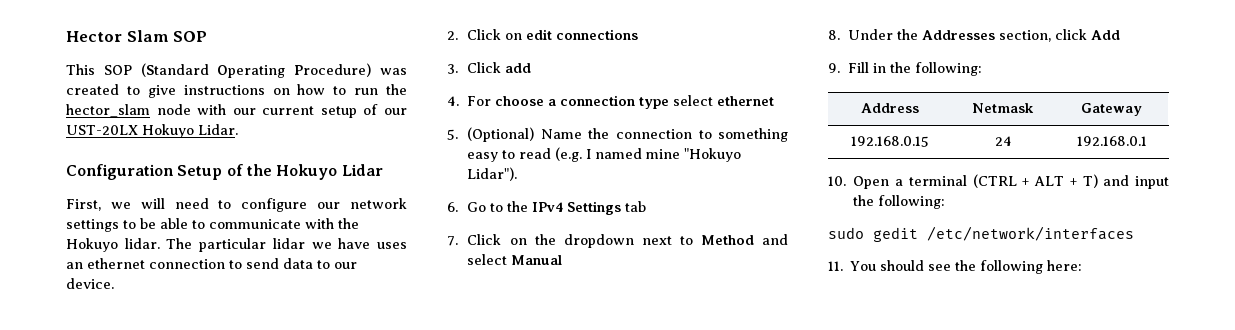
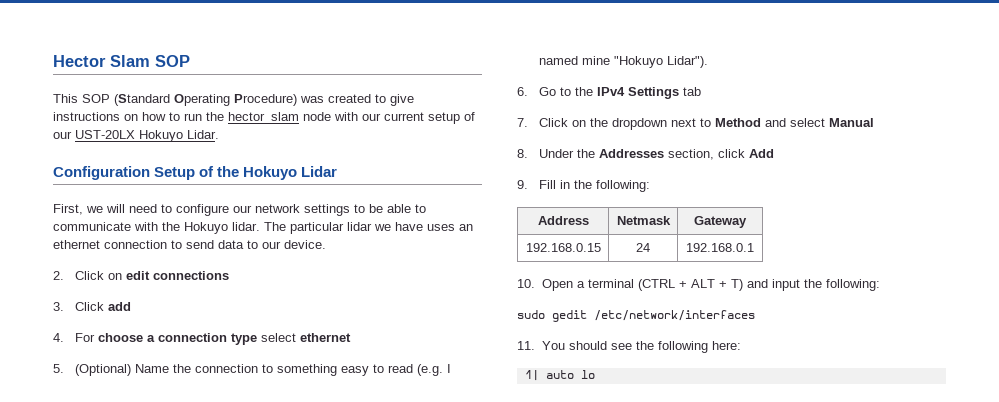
(1083, 265) none -> [524,370,595,381] // 1| auto lo

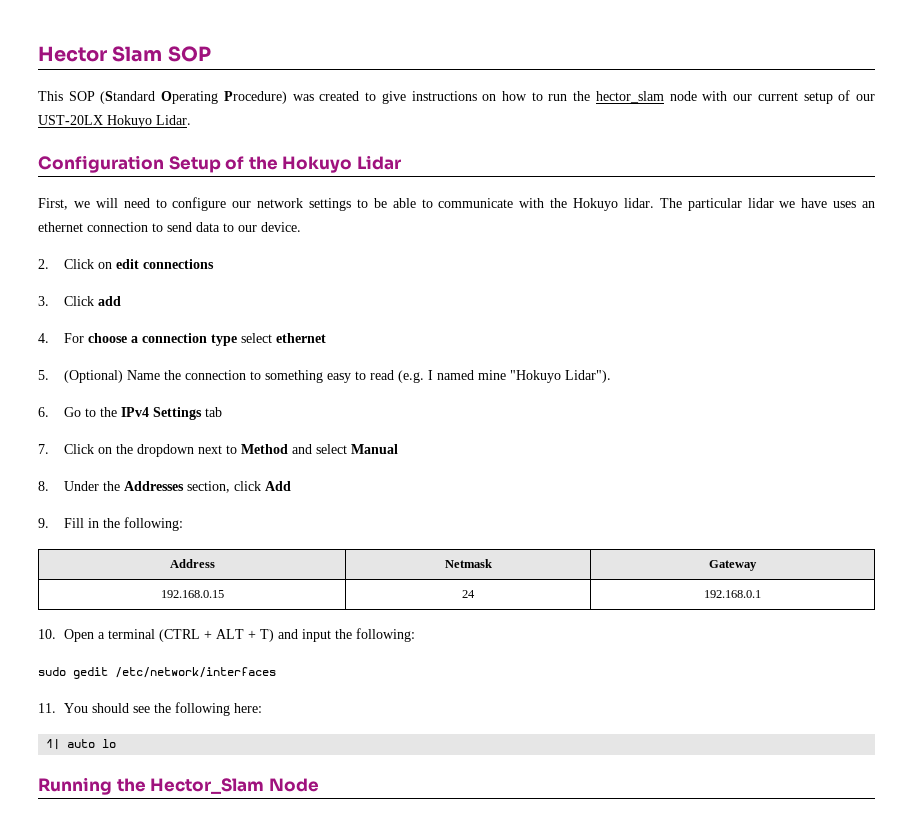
(595, 374) none -> [38,777,319,795] // Running the Hector_Slam Node

